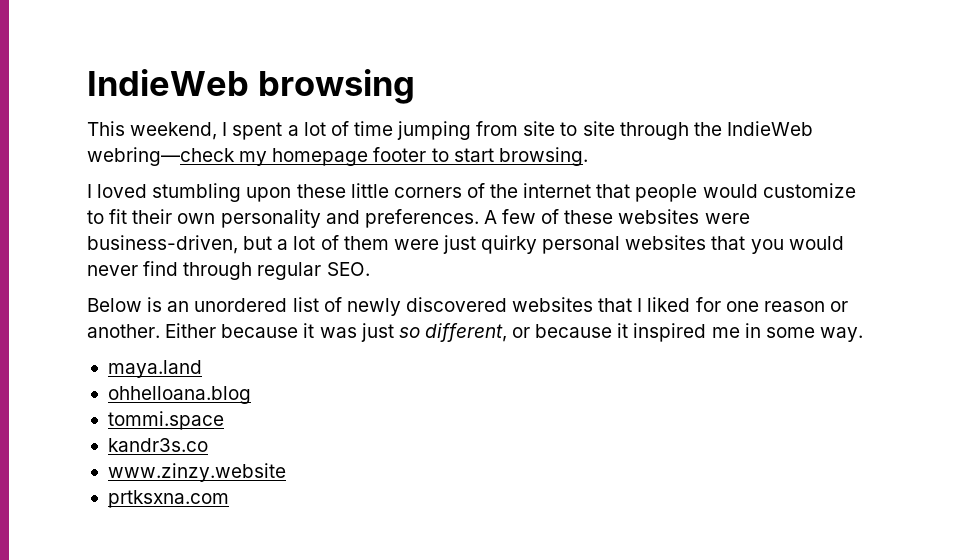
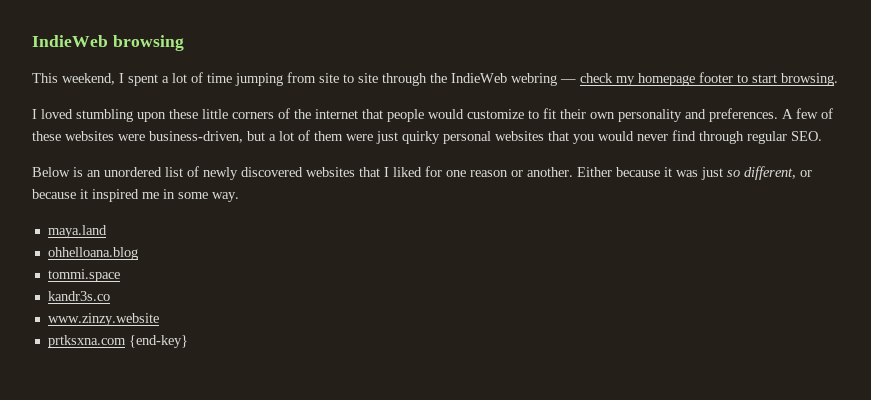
[87,147,235,166] webring—check -> [511,73,613,86] webring — check
(229, 499) none -> [128,335,188,348] {end-key}

